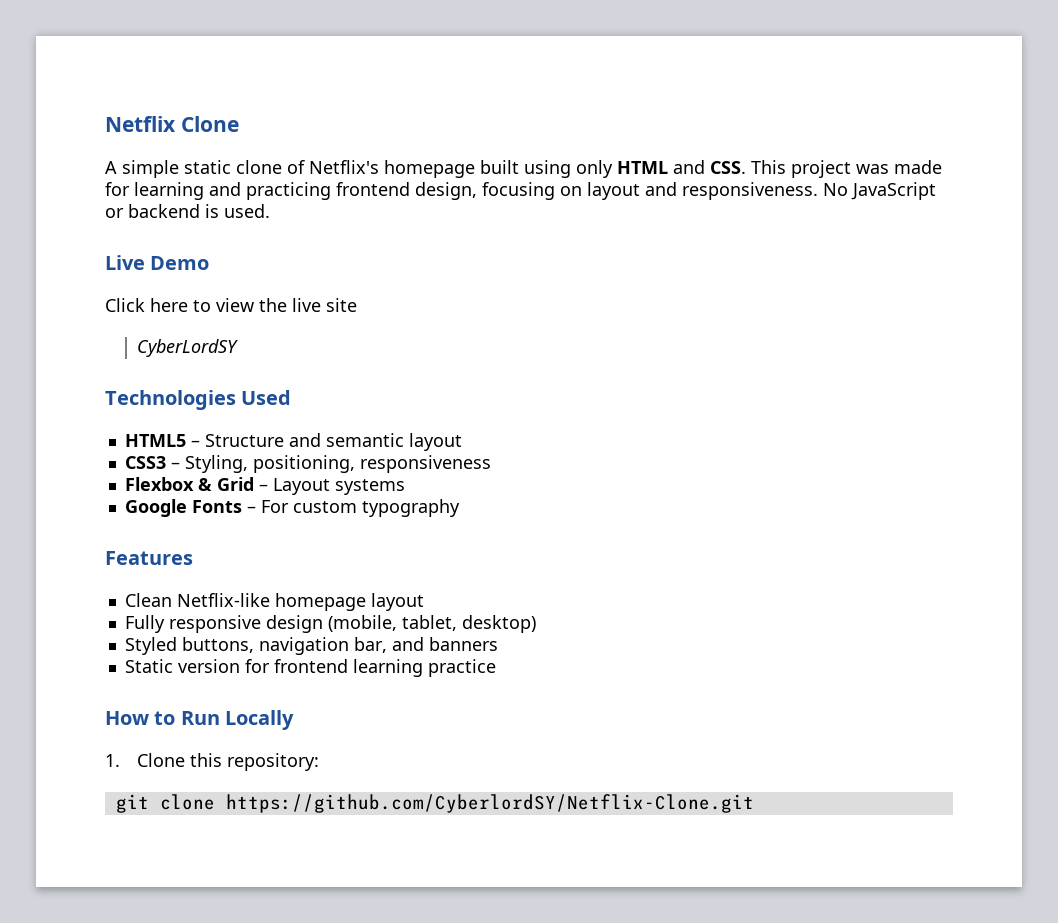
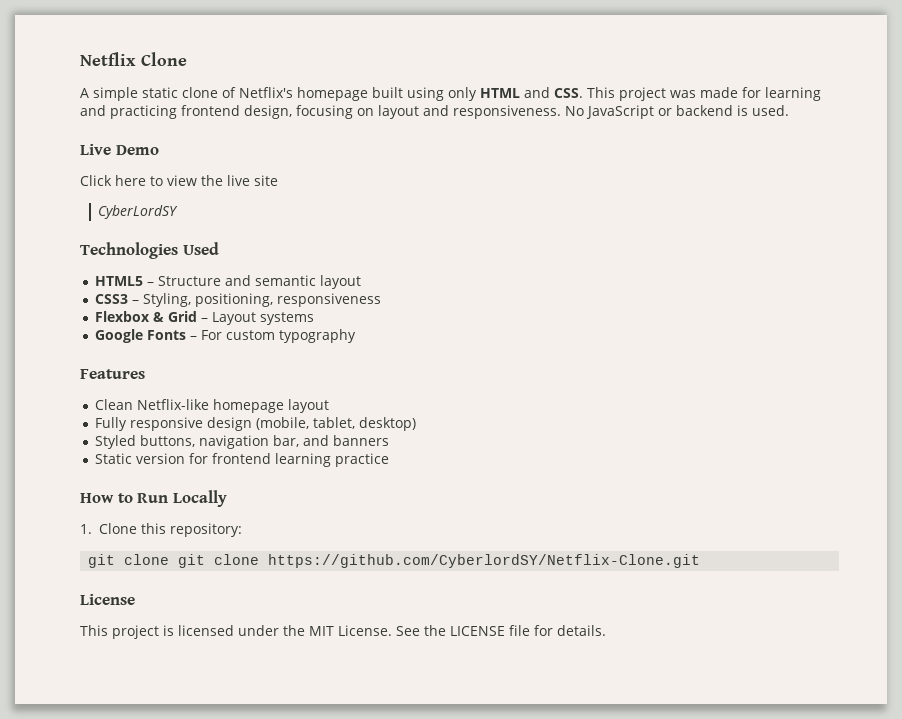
(215, 802) none -> [178,554,260,568] git clone
(754, 803) none -> [80,594,135,605] [80,625,606,639] // License // This project is licensed under the MIT License. See the LICENSE file for details.

